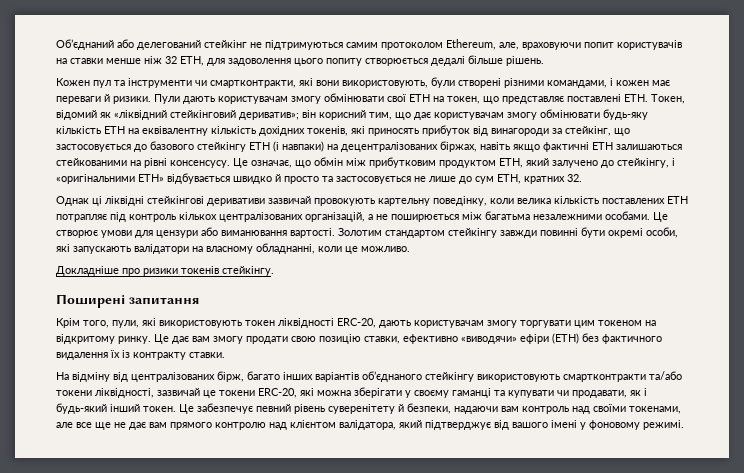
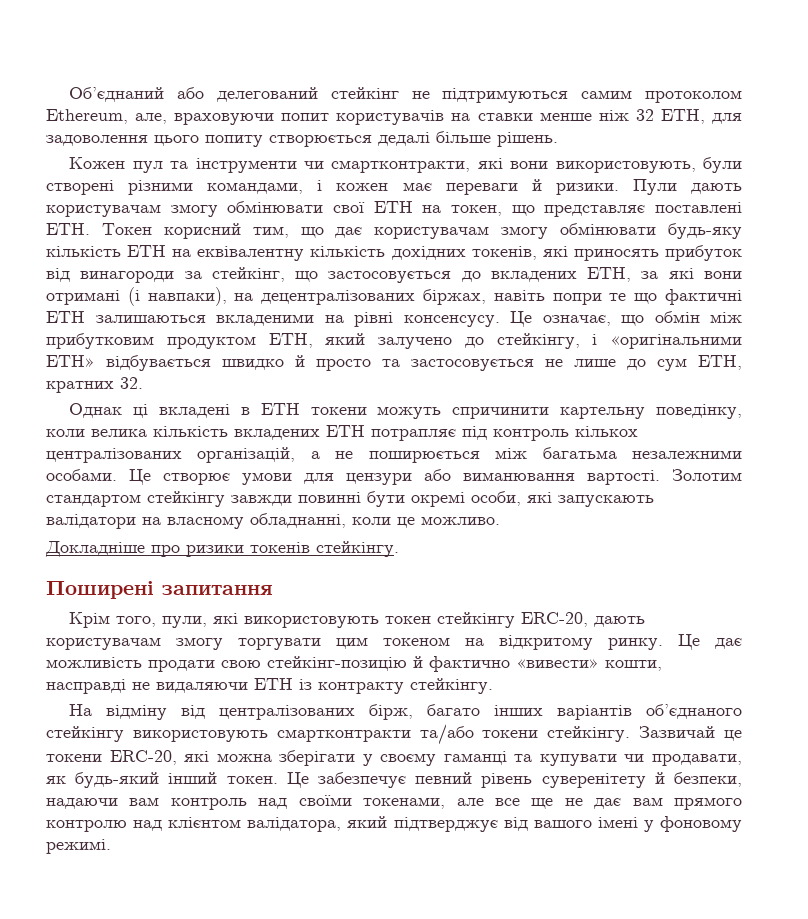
[651,94,685,104] [56,110,316,120] Токен, відомий як «ліквідний стейкінговий дериватив»; він -> [101,223,152,235] Токен
[150,141,324,152] базового стейкінгу ETH (і навпаки) -> [490,267,742,282] [46,287,227,306] вкладених ETH, за які вони отримані (і навпаки),
[513,144,540,152] якщо -> [552,293,658,305] попри те що
[56,158,127,166] стейкованими -> [216,314,314,326] вкладеними
[105,196,375,206] ліквідні стейкінгові деривативи зазвичай провокують -> [158,403,550,419] вкладені в ETH токени можуть спричинити
[602,198,665,204] поставлених -> [234,429,320,440] вкладених
[278,318,334,328] ліквідності -> [437,612,516,628] стейкінгу
[192,333,662,344] [56,350,120,360] вам змогу продати свою позицію ставки, ефективно «виводячи» ефіри (ETH) без фактичного видалення їх -> [46,656,662,672] [46,678,293,694] можливість продати свою стейкінг-позицію й фактично «вивести» кошти, насправді не видаляючи ETH
[189,352,225,358] ставки. -> [410,678,493,694] стейкінгу.
[95,388,200,398] ліквідності, зазвичай -> [547,726,716,742] стейкінгу. Зазвичай
[644,388,647,396] і -> (66, 780) none

